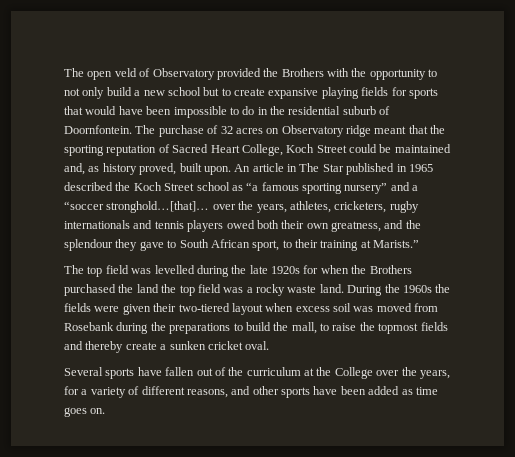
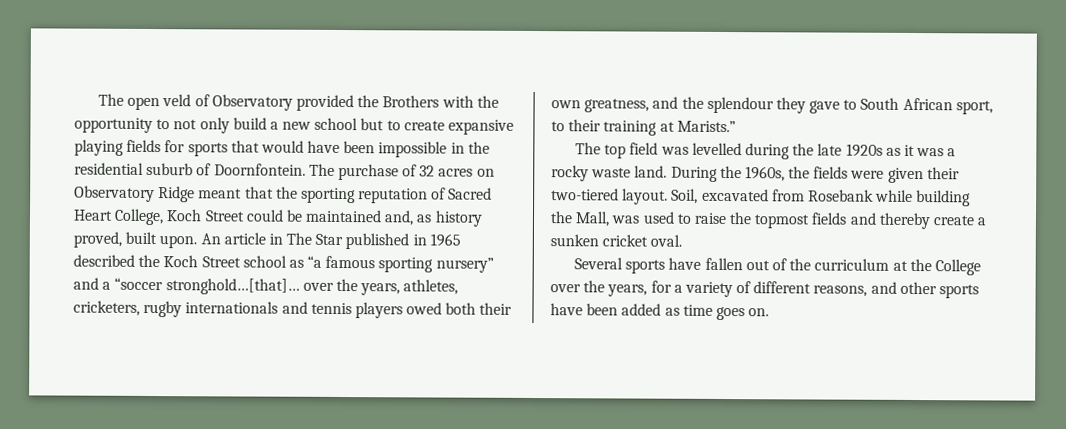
[229,106,255,115] to do -> (448, 149) none
[346,125,371,137] ridge -> [158,186,196,203] Ridge
[303,265,412,274] [64,284,221,296] for when the Brothers purchased the land the top field -> [885,144,915,156] as it
[402,285,432,293] 1960s -> [744,166,785,182] 1960s,
[231,303,439,315] [64,322,317,334] layout when excess soil was moved from Rosebank during the preparations to build the mall, -> [622,188,972,207] [550,211,675,227] layout. Soil, excavated from Rosebank while building the Mall, was used

